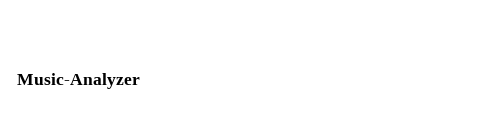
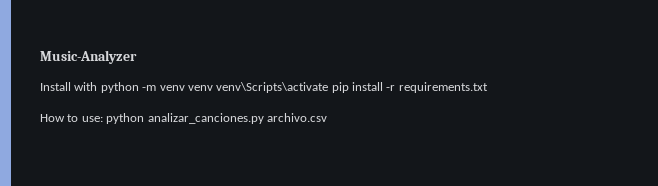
(140, 81) none -> [40,82,488,93] [40,113,327,124] // Install with python -m venv venv venv\Scripts\activate pip install -r requirements.txt // How to use: python analizar_canciones.py archivo.csv

